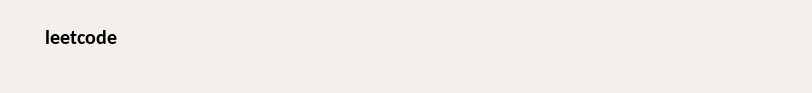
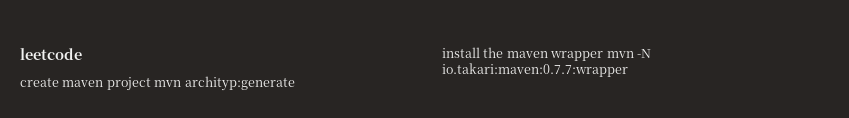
(117, 37) none -> [20,76,295,91] [442,47,651,61] [442,63,628,77] // create maven project mvn archityp:generate // install the maven wrapper mvn -N io.takari:maven:0.7.7:wrapper

